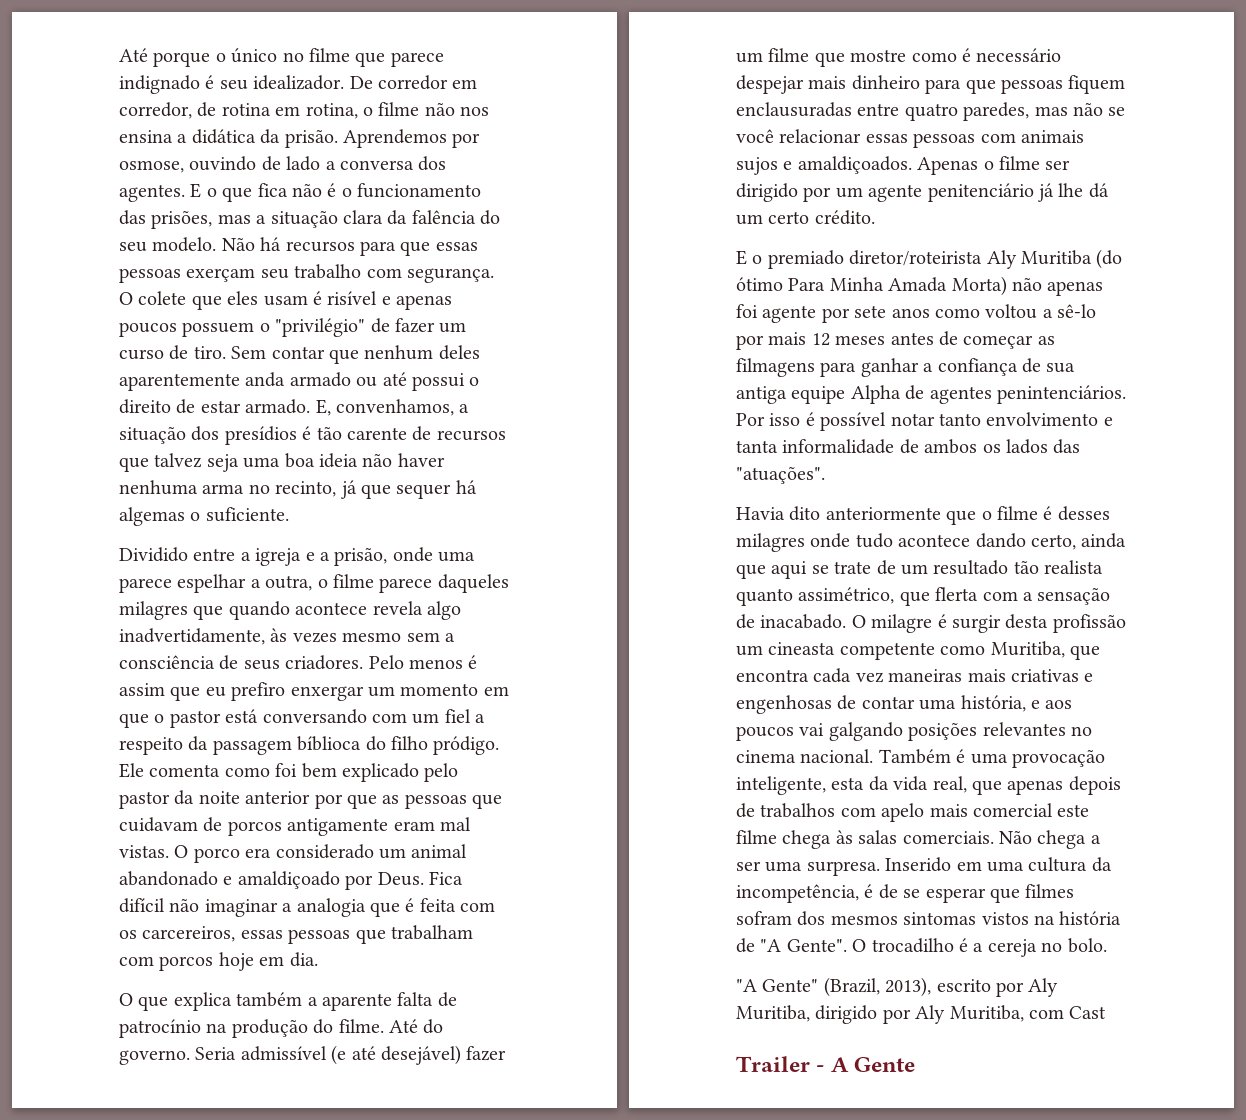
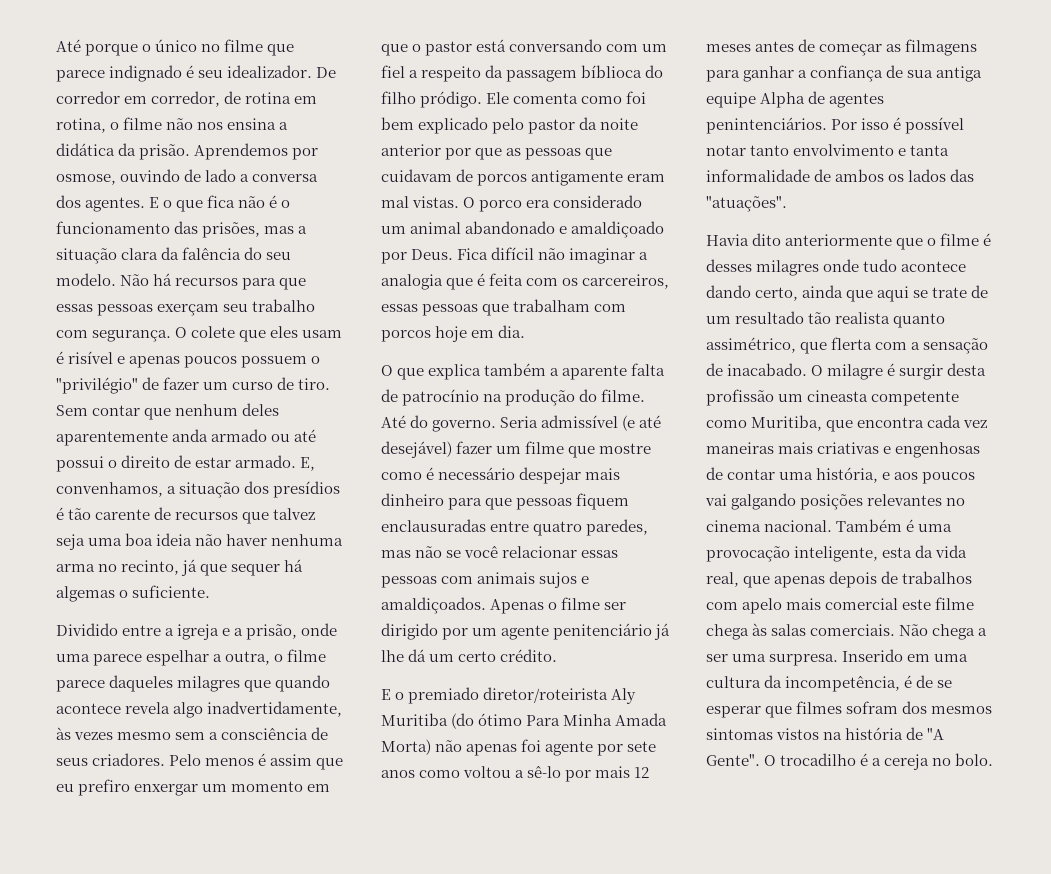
[736,977,1059,997] [736,1005,1107,1024] [736,1056,916,1072] // "A Gente" (Brazil, 2013), escrito por Aly Muritiba, dirigido por Aly Muritiba, com Cast // Trailer - A Gente -> (994, 759) none

